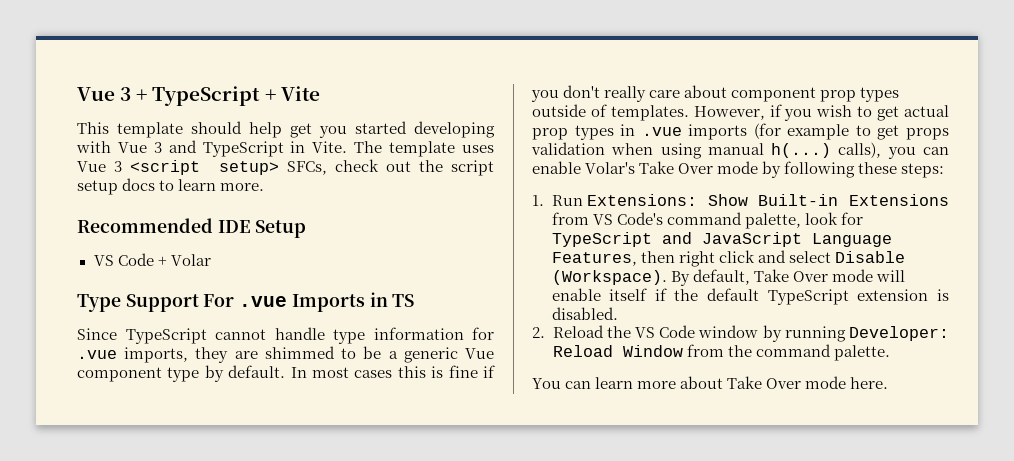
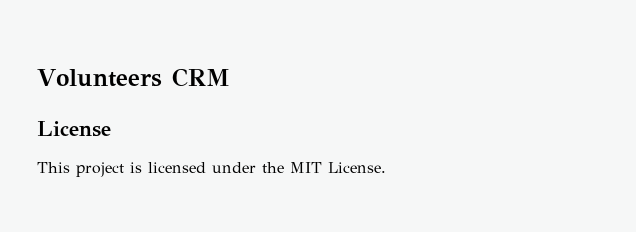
[77,86,320,106] [77,121,495,138] [76,140,495,157] [77,159,495,176] [77,178,265,195] [77,218,307,238] [93,253,211,266] [77,292,415,312] [77,327,494,344] [77,346,495,363] [77,365,495,382] [531,85,900,102] [532,104,950,121] [532,123,949,140] [531,142,949,159] [532,161,945,178] [532,194,949,206] [551,212,863,229] [551,232,892,247] [551,250,905,267] [551,269,905,286] [551,288,949,305] [551,307,618,320] [532,325,949,342] [552,344,890,361] [532,376,889,389] Vue 3 + TypeScript + Vite // This template should help get you started developing with Vue 3 and TypeScript in Vite. The template uses Vue 3 <script setup> SFCs, check out the script setup docs to learn more. // Recommended IDE Setup // VS Code + Volar // Type Support For .vue Imports in TS // Since TypeScript cannot handle type information for .vue imports, they are shimmed to be a generic Vue component type by default. In most cases this is fine if you don't really care about component prop types outside of templates. However, if you wish to get actual prop types in .vue imports (for example to get props validation when using manual h(...) calls), you can enable Volar's Take Over mode by following these steps: // 1. Run Extensions: Show Built-in Extensions from VS Code's command palette, look for TypeScript and JavaScript Language Features, then right click and select Disable (Workspace). By default, Take Over mode will enable itself if the default TypeScript extension is disabled. // 2. Reload the VS Code window by running Developer: Reload Window from the command palette. // You can learn more about Take Over mode here. -> [37,68,230,87] [37,121,111,137] [37,162,386,177] Volunteers CRM // License // This project is licensed under the MIT License.

